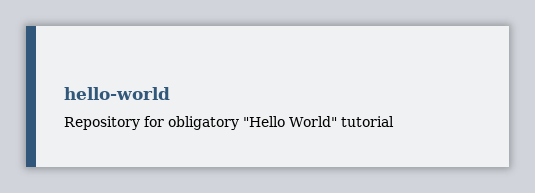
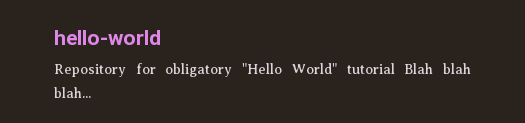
(394, 121) none -> [404,63,472,74] [54,87,91,98] Blah blah blah...

